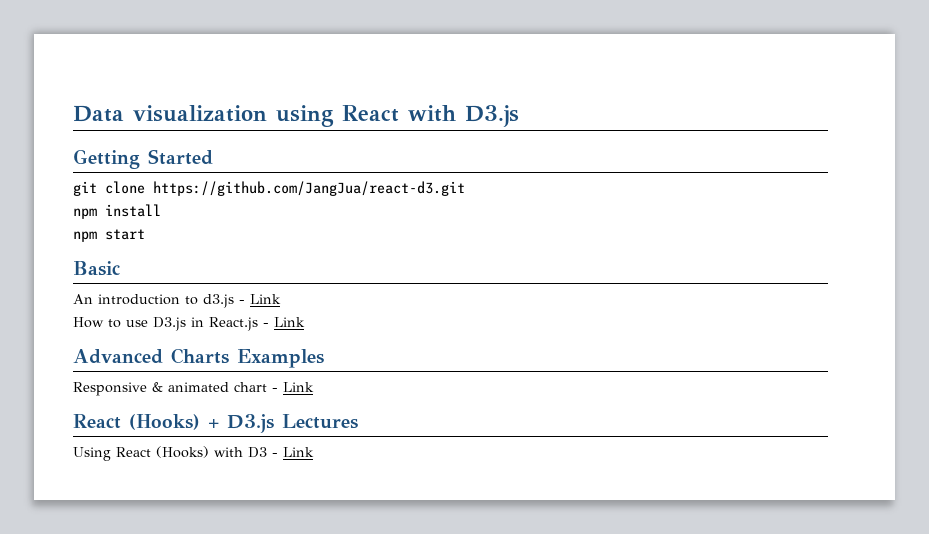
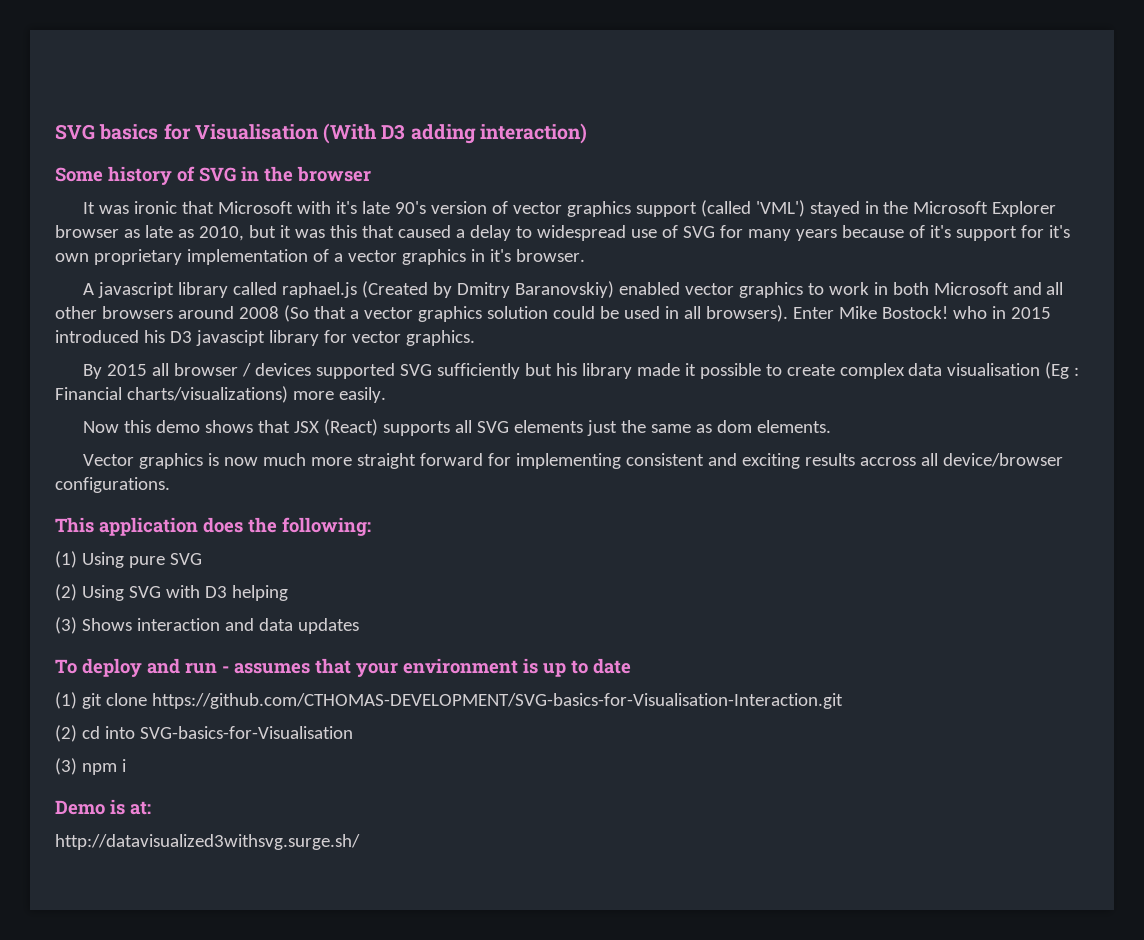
[73,105,519,127] [73,149,213,169] [73,181,465,196] [73,204,161,219] [73,229,145,242] [73,261,120,276] [73,294,281,308] [73,317,305,331] [73,348,324,368] [73,382,314,396] [73,414,358,433] [73,446,314,461] Data visualization using React with D3.js // Getting Started // git clone https://github.com/JangJua/react-d3.git // npm install // npm start // Basic // An introduction to d3.js - Link // How to use D3.js in React.js - Link // Advanced Charts Examples // Responsive & animated chart - Link // React (Hooks) + D3.js Lectures // Using React (Hooks) with D3 - Link -> [55,123,587,144] [55,166,371,185] [82,200,1057,217] [55,225,1070,241] [55,249,585,265] [82,281,1064,298] [55,305,1051,322] [55,330,475,346] [82,362,1080,379] [55,386,386,403] [82,419,831,436] [82,453,1063,469] [55,477,170,493] [55,517,371,536] [55,551,202,568] [55,584,288,601] [55,617,359,634] [55,658,631,677] [55,692,843,709] [55,725,353,742] [55,758,126,775] [55,799,151,815] [55,834,360,850] SVG basics for Visualisation (With D3 adding interaction) // Some history of SVG in the browser // It was ironic that Microsoft with it's late 90's version of vector graphics support (called 'VML') stayed in the Microsoft Explorer browser as late as 2010, but it was this that caused a delay to widespread use of SVG for many years because of it's support for it's own proprietary implementation of a vector graphics in it's browser. // A javascript library called raphael.js (Created by Dmitry Baranovskiy) enabled vector graphics to work in both Microsoft and all other browsers around 2008 (So that a vector graphics solution could be used in all browsers). Enter Mike Bostock! who in 2015 introduced his D3 javascipt library for vector graphics. // By 2015 all browser / devices supported SVG sufficiently but his library made it possible to create complex data visualisation (Eg : Financial charts/visualizations) more easily. // Now this demo shows that JSX (React) supports all SVG elements just the same as dom elements. // Vector graphics is now much more straight forward for implementing consistent and exciting results accross all device/browser configurations. // This application does the following: // (1) Using pure SVG // (2) Using SVG with D3 helping // (3) Shows interaction and data updates // To deploy and run - assumes that your environment is up to date // (1) git clone https://github.com/CTHOMAS-DEVELOPMENT/SVG-basics-for-Visualisation-Interaction.git // (2) cd into SVG-basics-for-Visualisation // (3) npm i // Demo is at: // http://datavisualized3withsvg.surge.sh/

